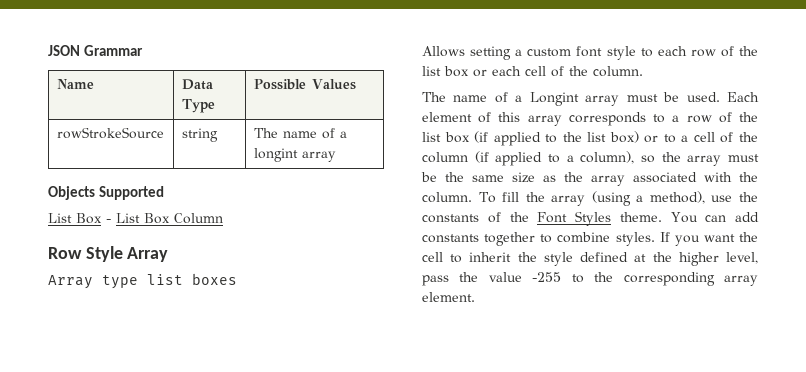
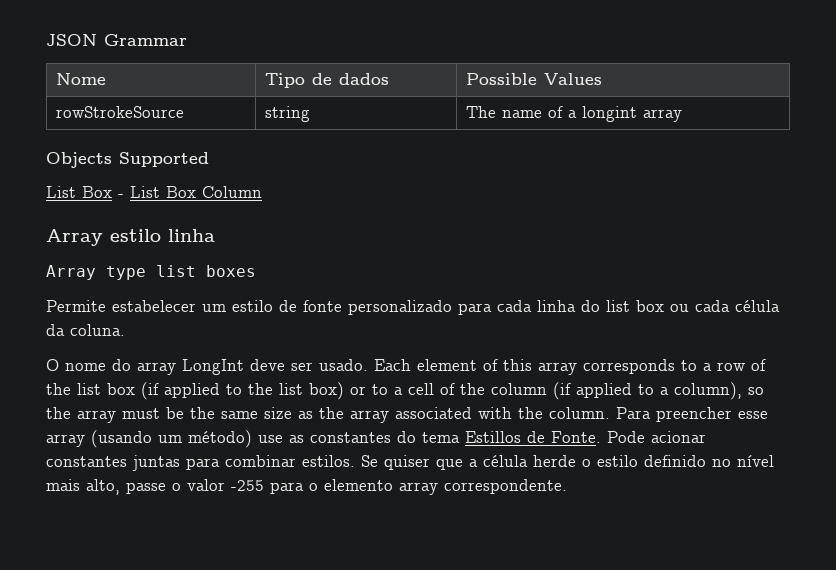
[56,79,94,89] [181,79,213,90] [181,99,215,113] Name | Data Type -> [56,73,107,85] [265,73,390,88] Nome | Tipo de dados
[48,246,169,262] Row Style Array -> [46,229,215,246] Array estilo linha
[422,46,758,60] [422,66,643,77] [422,92,720,106] Allows setting a custom font style to each row of the list box or each cell of the column. // The name of a Longint array must be used. -> [46,300,780,315] [46,324,125,336] [46,359,368,375] Permite estabelecer um estilo de fonte personalizado para cada linha do list box ou cada célula da coluna. // O nome do array LongInt deve ser usado.
[478,191,758,206] [422,211,759,226] [422,232,758,246] [422,252,758,266] [422,272,758,286] [422,292,475,302] To fill the array (using a method), use the constants of the Font Styles theme. You can add constants together to combine styles. If you want the cell to inherit the style defined at the higher level, pass the value -255 to the corresponding array element. -> [616,407,768,422] [46,430,706,448] [46,455,774,471] [46,479,567,495] Para preencher esse array (usando um método) use as constantes do tema Estillos de Fonte. Pode acionar constantes juntas para combinar estilos. Se quiser que a célula herde o estilo definido no nível mais alto, passe o valor -255 para o elemento array correspondente.

